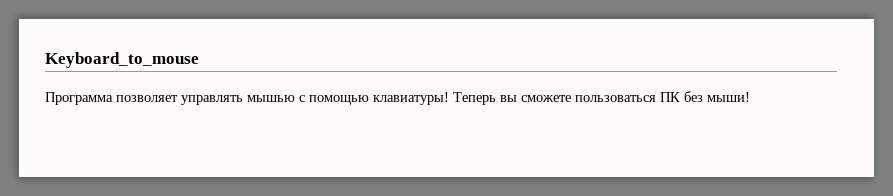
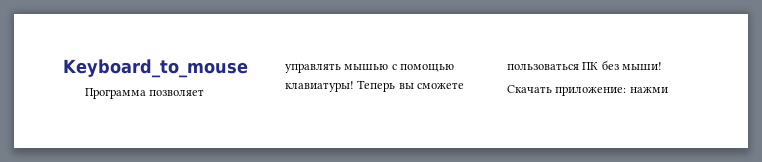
(750, 97) none -> [507,85,668,96] // Скачать приложение: нажми

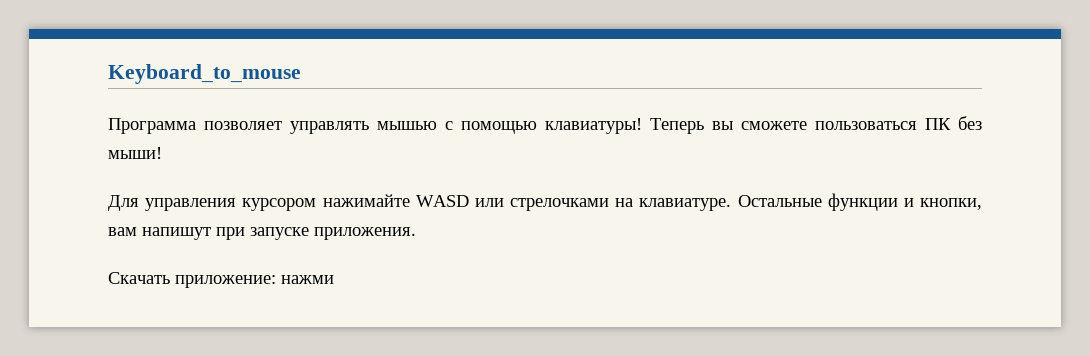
(663, 66) none -> [108,193,982,211] [108,227,416,240] // Для управления курсором нажимайте WASD или стрелочками на клавиатуре. Остальные функции и кнопки, вам напишут при запуске приложения.

